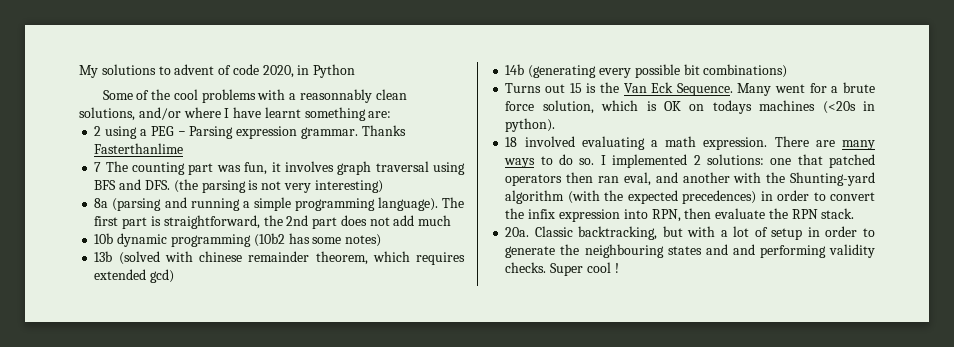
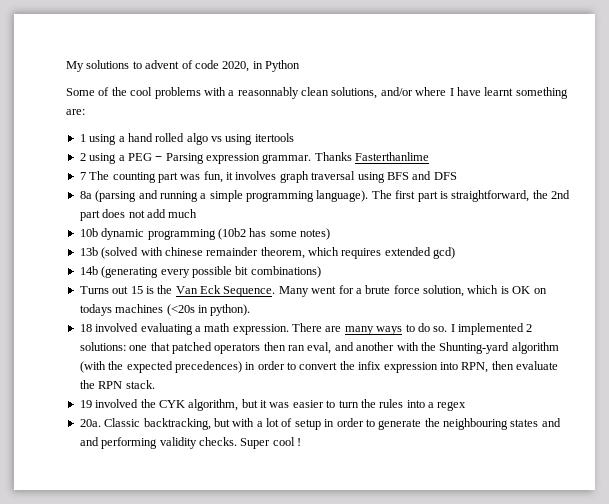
(392, 114) none -> [79,133,294,145] // 1 using a hand rolled algo vs using itertools
[144,179,383,193] DFS. (the parsing is not very interesting) -> [433,172,457,180] DFS
(855, 213) none -> [79,399,467,411] // 19 involved the CYK algorithm, but it was easier to turn the rules into a regex

